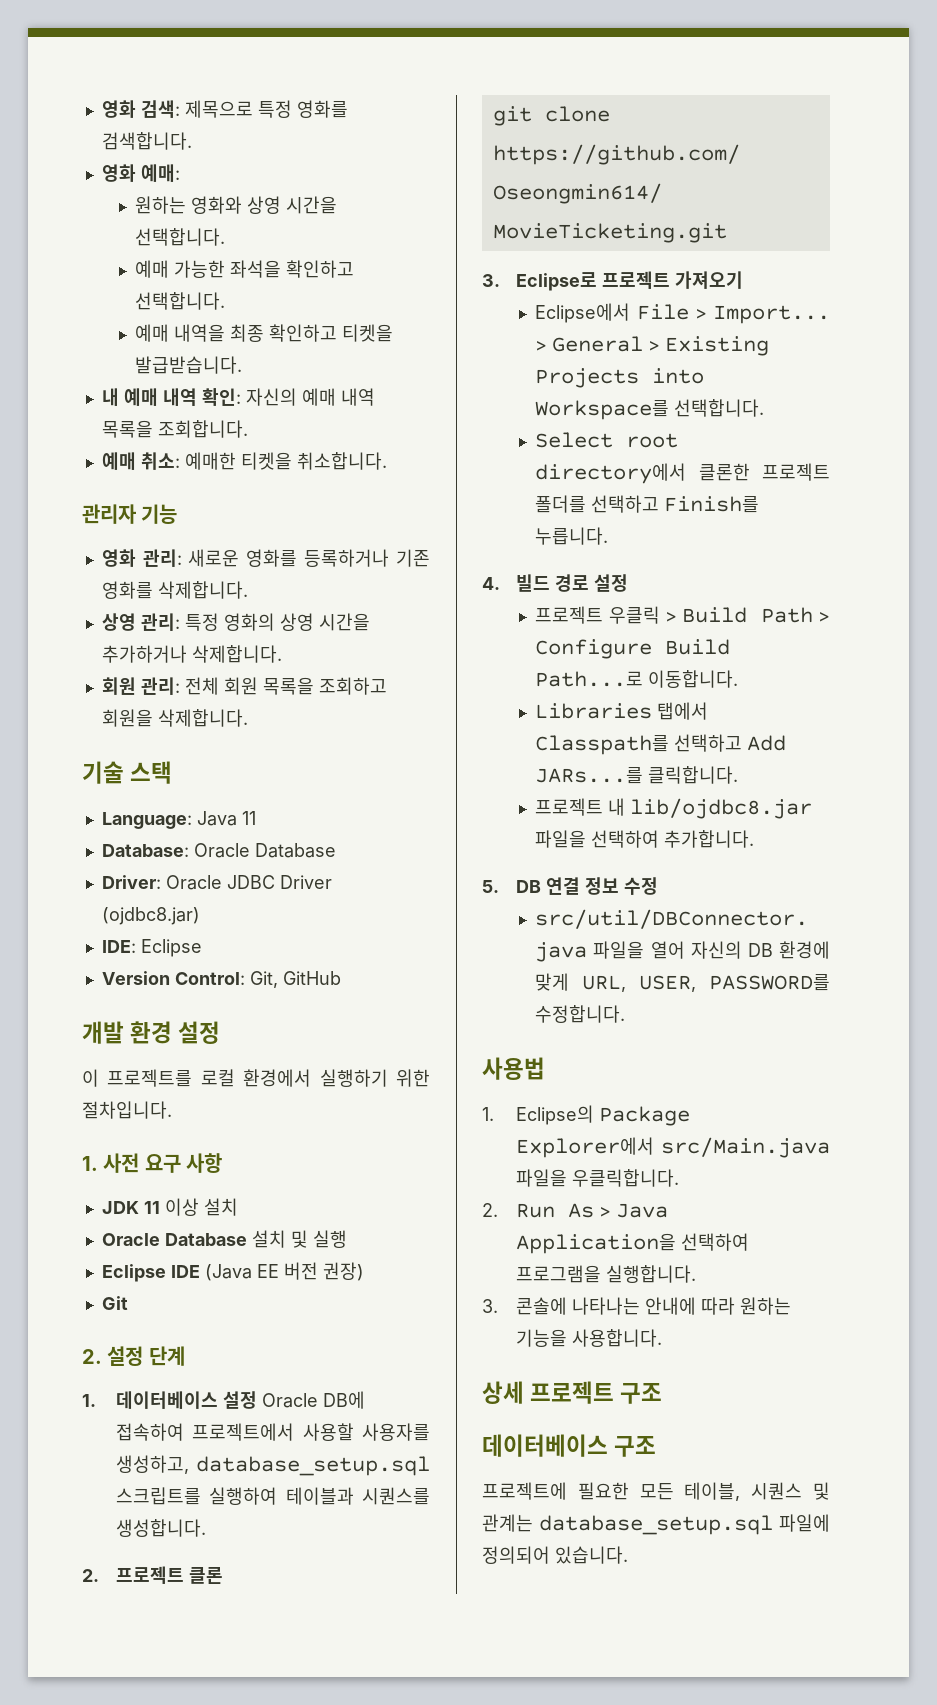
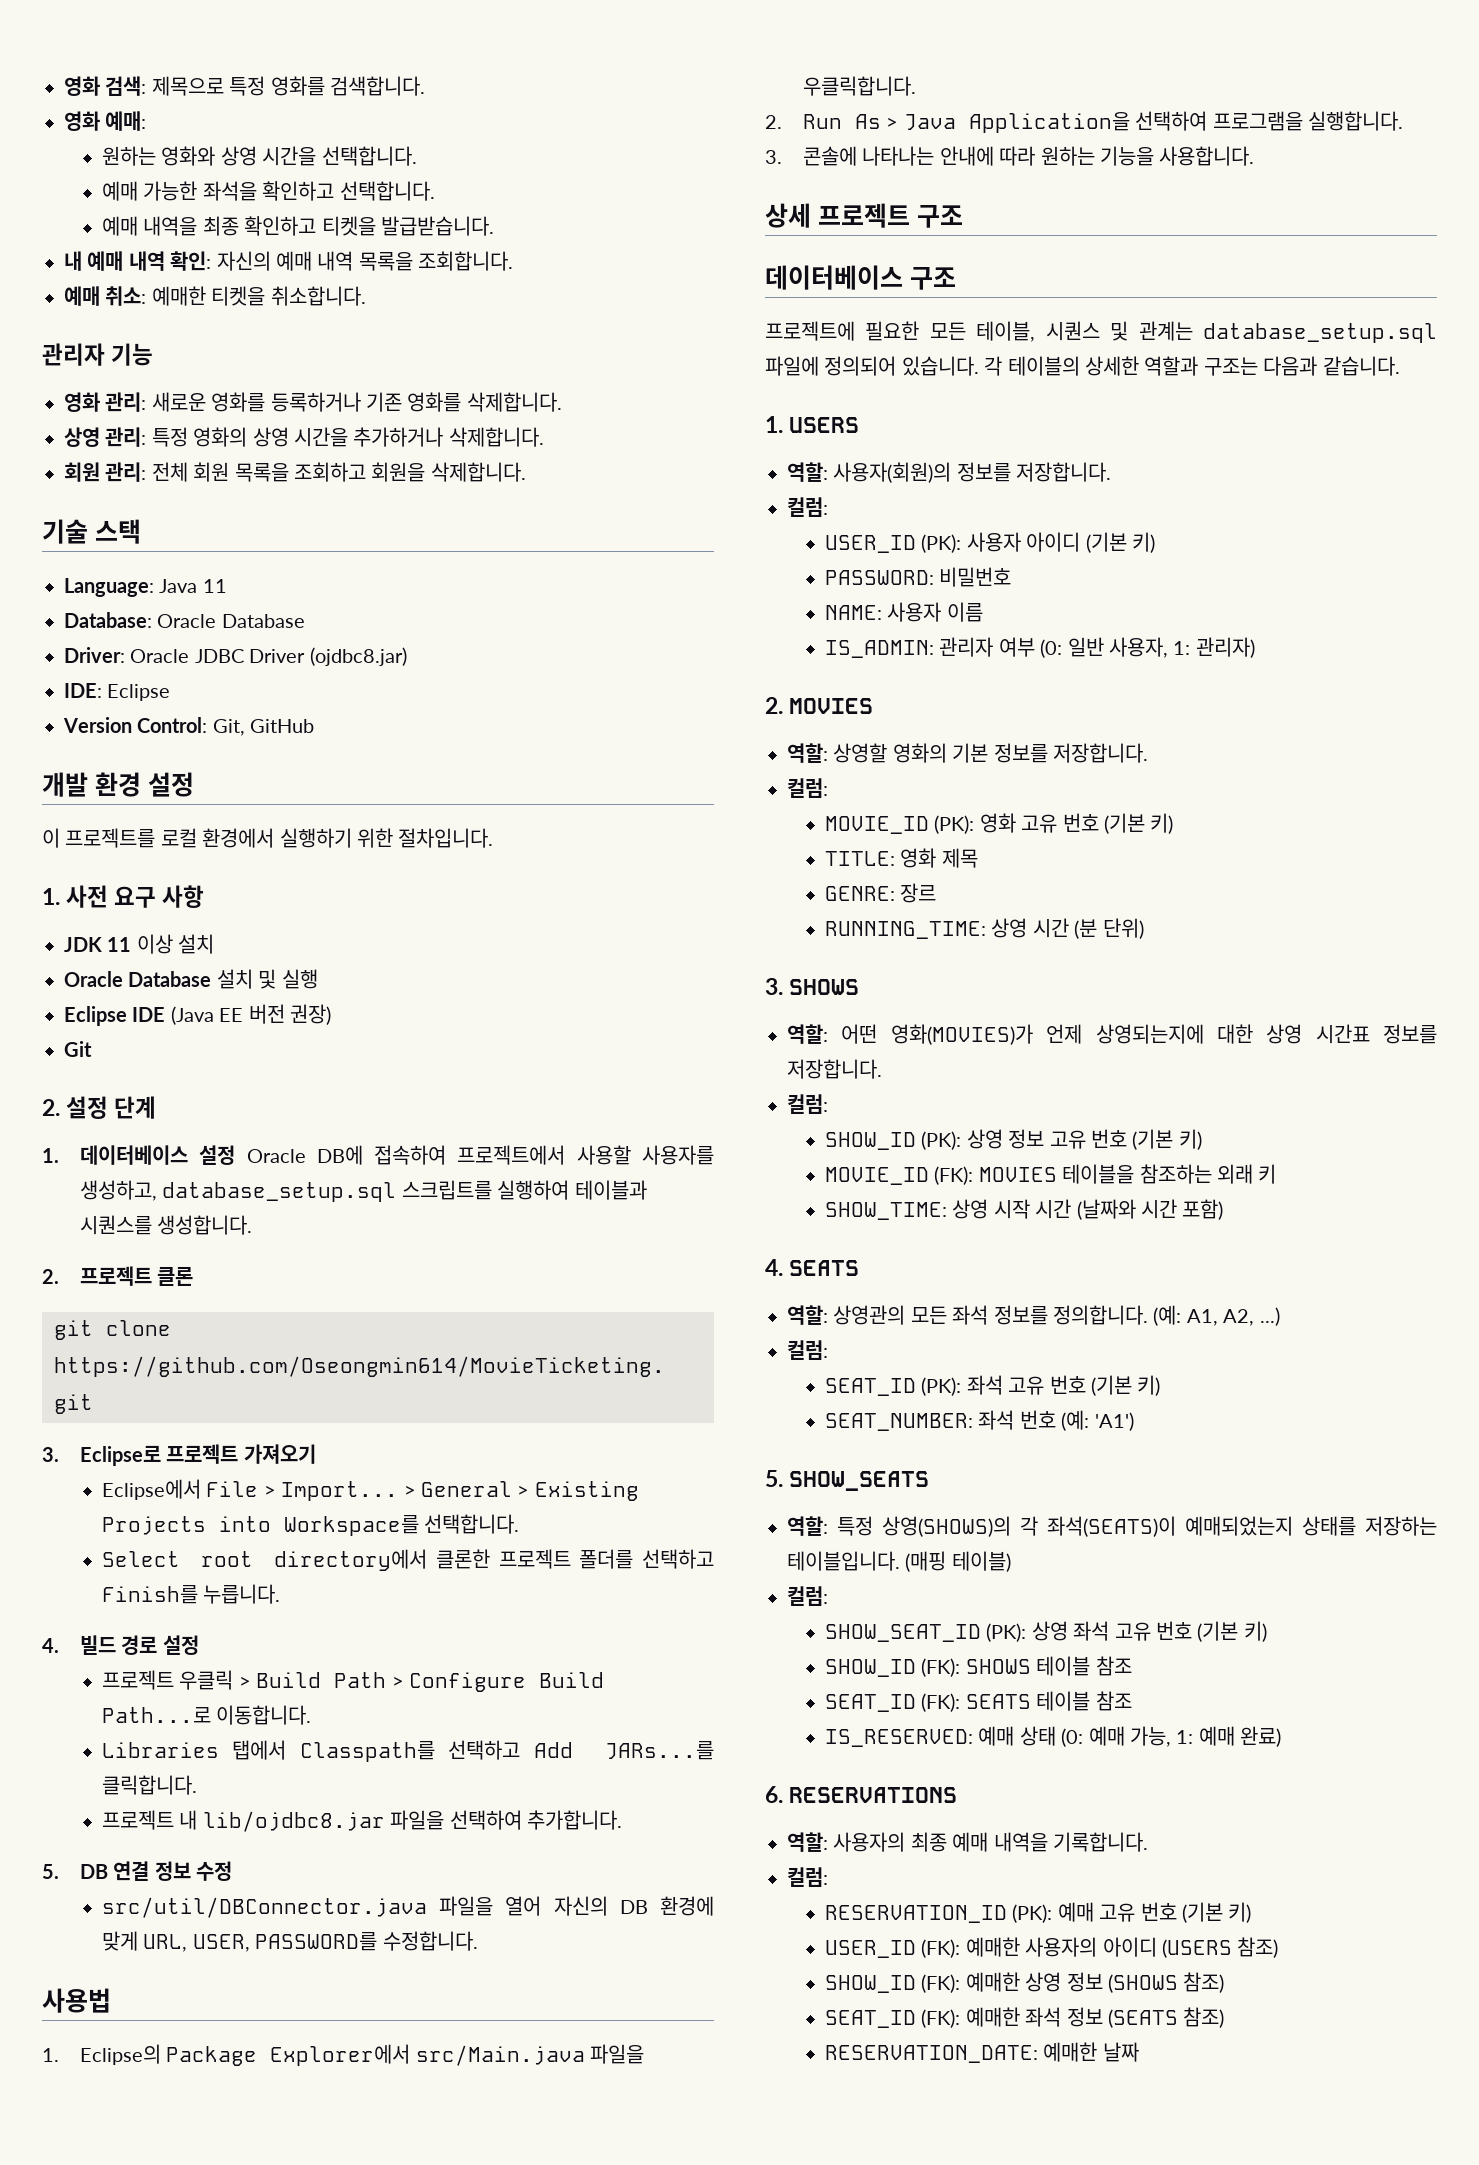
(628, 1555) none -> [984,356,1400,376] [765,416,860,433] [787,462,1112,483] [787,497,828,517] [825,532,1156,553] [825,567,1012,587] [825,602,983,622] [825,637,1255,658] [765,697,874,714] [787,743,1148,763] [787,778,828,798] [825,813,1174,834] [825,848,978,868] [825,883,937,903] [825,918,1144,939] [765,978,860,995] [787,1024,1437,1045] [787,1059,882,1079] [787,1094,828,1114] [825,1129,1202,1150] [825,1164,1277,1185] [825,1199,1224,1220] [765,1259,860,1276] [787,1305,1280,1326] [787,1340,828,1360] [825,1375,1161,1396] [825,1410,1134,1431] [765,1470,930,1491] [787,1516,1437,1537] [787,1551,1011,1572] [787,1586,828,1606] [825,1621,1267,1642] [825,1656,1132,1677] [825,1691,1132,1712] [825,1726,1282,1747] [765,1786,958,1803] [787,1832,1148,1852] [787,1867,828,1887] [825,1902,1252,1923] [825,1937,1279,1958] [825,1972,1225,1993] [825,2007,1225,2028] [825,2042,1139,2063] 각 테이블의 상세한 역할과 구조는 다음과 같습니다. // 1. USERS // 역할: 사용자(회원)의 정보를 저장합니다. // 컬럼: // USER_ID (PK): 사용자 아이디 (기본 키) // PASSWORD: 비밀번호 // NAME: 사용자 이름 // IS_ADMIN: 관리자 여부 (0: 일반 사용자, 1: 관리자) // 2. MOVIES // 역할: 상영할 영화의 기본 정보를 저장합니다. // 컬럼: // MOVIE_ID (PK): 영화 고유 번호 (기본 키) // TITLE: 영화 제목 // GENRE: 장르 // RUNNING_TIME: 상영 시간 (분 단위) // 3. SHOWS // 역할: 어떤 영화(MOVIES)가 언제 상영되는지에 대한 상영 시간표 정보를 저장합니다. // 컬럼: // SHOW_ID (PK): 상영 정보 고유 번호 (기본 키) // MOVIE_ID (FK): MOVIES 테이블을 참조하는 외래 키 // SHOW_TIME: 상영 시작 시간 (날짜와 시간 포함) // 4. SEATS // 역할: 상영관의 모든 좌석 정보를 정의합니다. (예: A1, A2, ...) // 컬럼: // SEAT_ID (PK): 좌석 고유 번호 (기본 키) // SEAT_NUMBER: 좌석 번호 (예: 'A1') // 5. SHOW_SEATS // 역할: 특정 상영(SHOWS)의 각 좌석(SEATS)이 예매되었는지 상태를 저장하는 테이블입니다. (매핑 테이블) // 컬럼: // SHOW_SEAT_ID (PK): 상영 좌석 고유 번호 (기본 키) // SHOW_ID (FK): SHOWS 테이블 참조 // SEAT_ID (FK): SEATS 테이블 참조 // IS_RESERVED: 예매 상태 (0: 예매 가능, 1: 예매 완료) // 6. RESERVATIONS // 역할: 사용자의 최종 예매 내역을 기록합니다. // 컬럼: // RESERVATION_ID (PK): 예매 고유 번호 (기본 키) // USER_ID (FK): 예매한 사용자의 아이디 (USERS 참조) // SHOW_ID (FK): 예매한 상영 정보 (SHOWS 참조) // SEAT_ID (FK): 예매한 좌석 정보 (SEATS 참조) // RESERVATION_DATE: 예매한 날짜

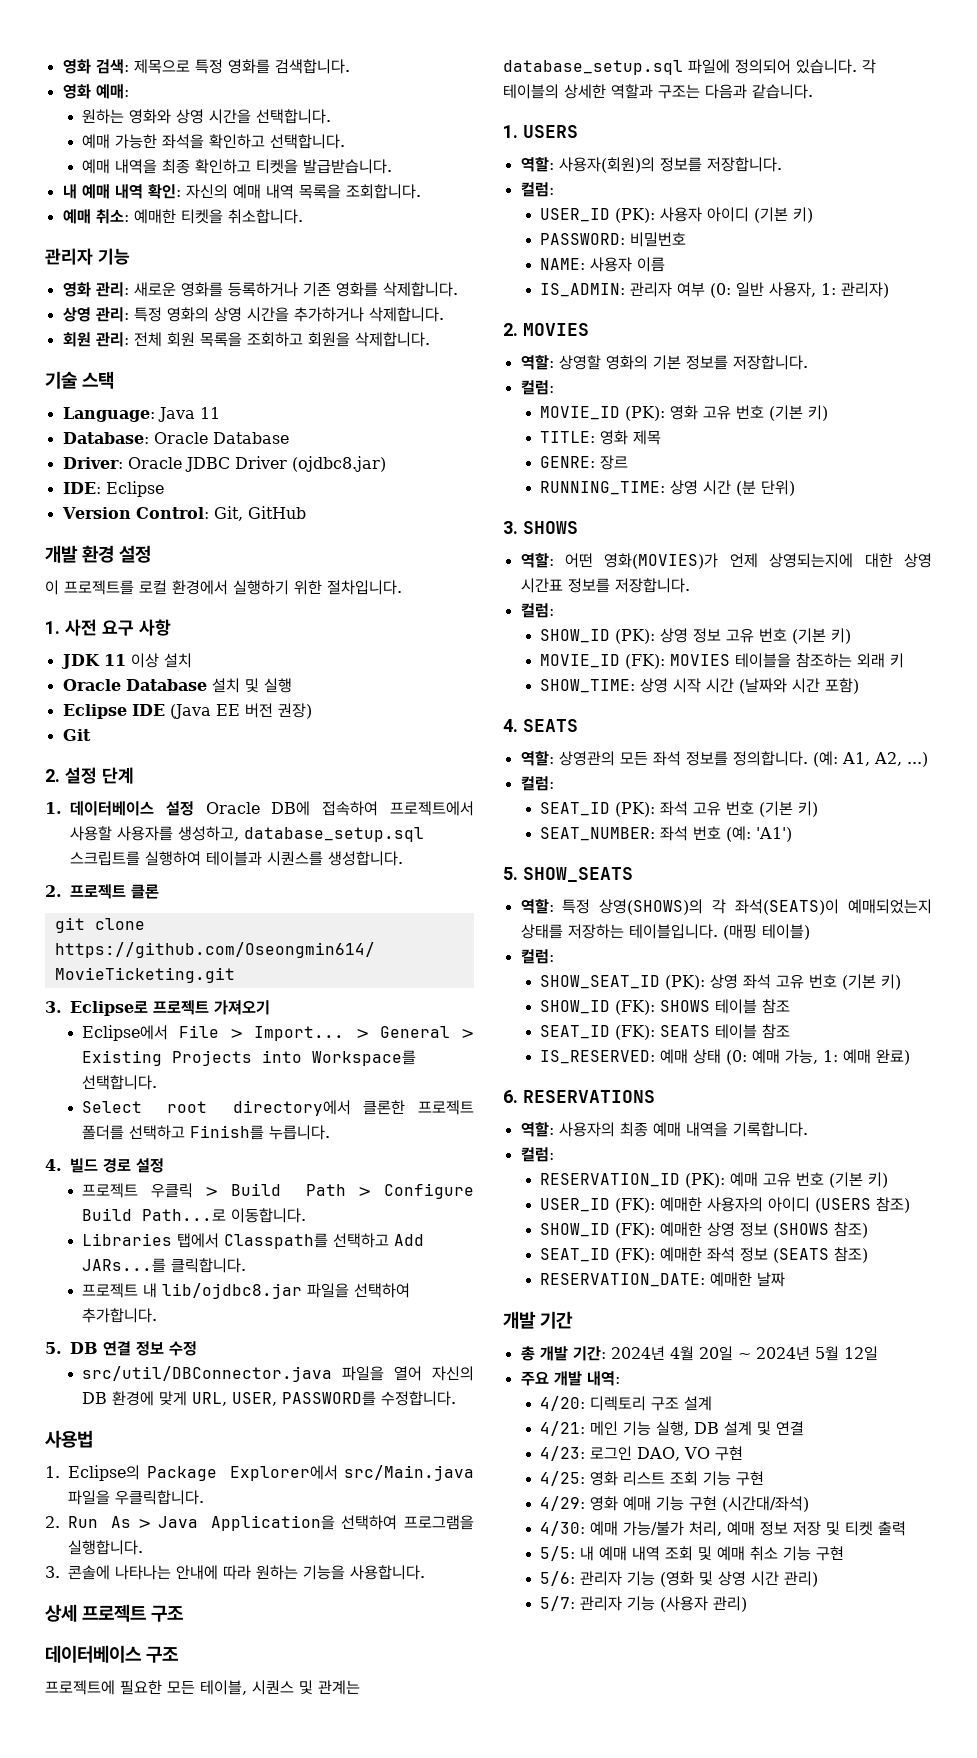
(1139, 2052) none -> [503,1311,574,1329] [520,1346,878,1361] [520,1371,620,1386] [539,1396,712,1411] [539,1421,804,1436] [539,1446,743,1461] [539,1471,764,1486] [539,1496,809,1512] [539,1521,906,1536] [539,1546,844,1561] [539,1571,818,1587] [539,1596,747,1612] // 개발 기간 // 총 개발 기간: 2024년 4월 20일 ~ 2024년 5월 12일 // 주요 개발 내역: // 4/20: 디렉토리 구조 설계 // 4/21: 메인 기능 실행, DB 설계 및 연결 // 4/23: 로그인 DAO, VO 구현 // 4/25: 영화 리스트 조회 기능 구현 // 4/29: 영화 예매 기능 구현 (시간대/좌석) // 4/30: 예매 가능/불가 처리, 예매 정보 저장 및 티켓 출력 // 5/5: 내 예매 내역 조회 및 예매 취소 기능 구현 // 5/6: 관리자 기능 (영화 및 상영 시간 관리) // 5/7: 관리자 기능 (사용자 관리)

